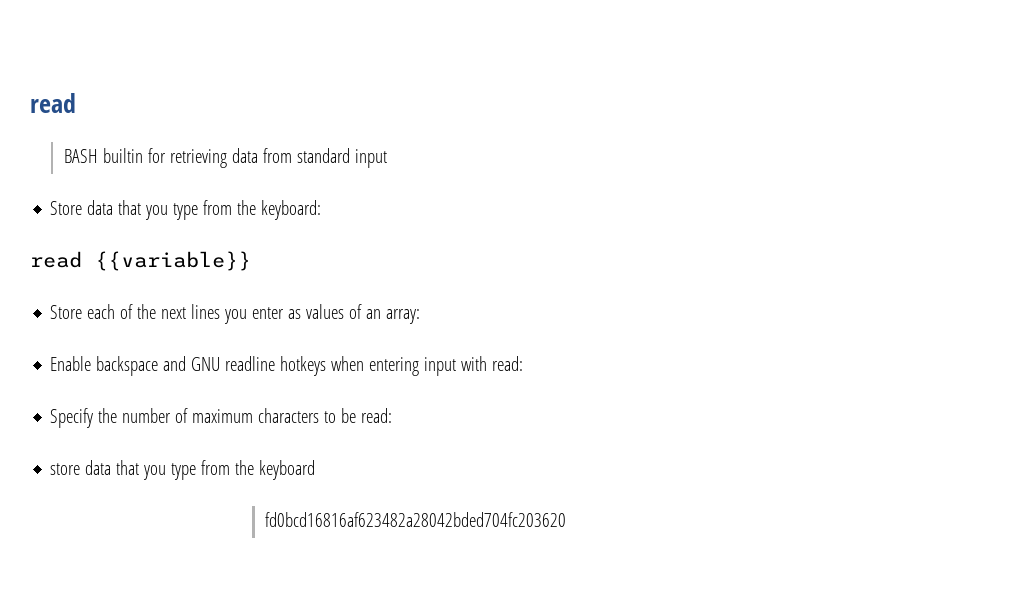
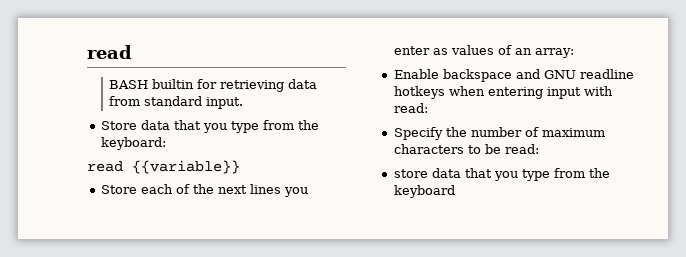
[354,149,387,168] input -> [206,97,244,109] input.
[264,512,566,527] // fd0bcd16816af623482a28042bded704fc203620 -> (455, 191) none

